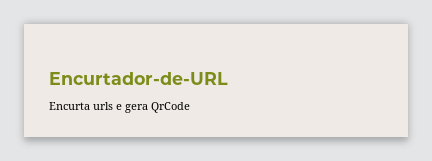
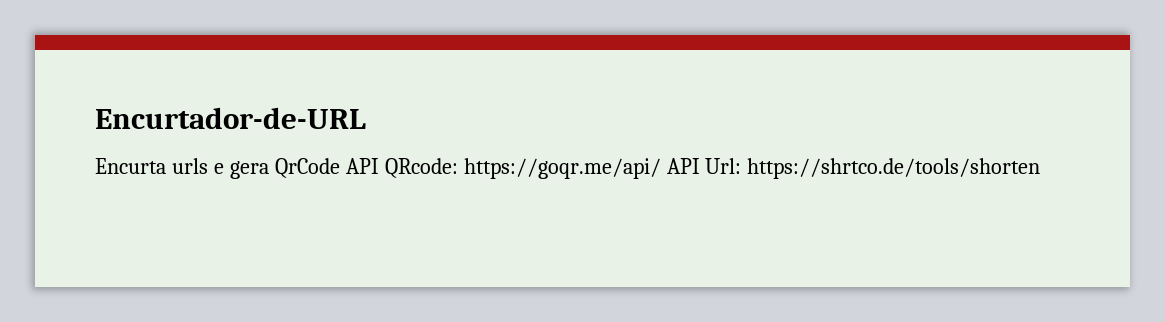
(190, 107) none -> [345,158,1041,179] API QRcode: https://goqr.me/api/ API Url: https://shrtco.de/tools/shorten

